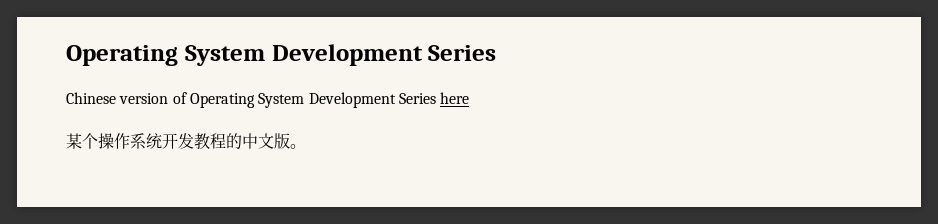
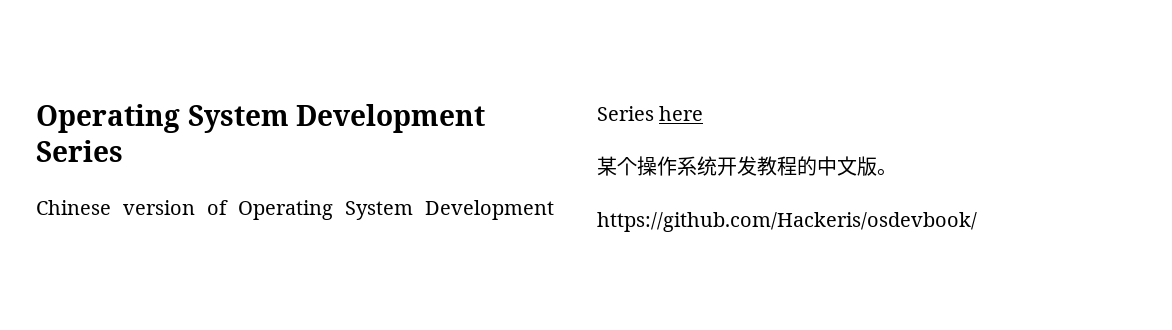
(306, 146) none -> [597,212,977,232] // https://github.com/Hackeris/osdevbook/

